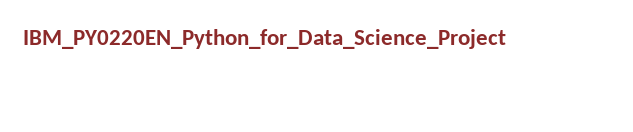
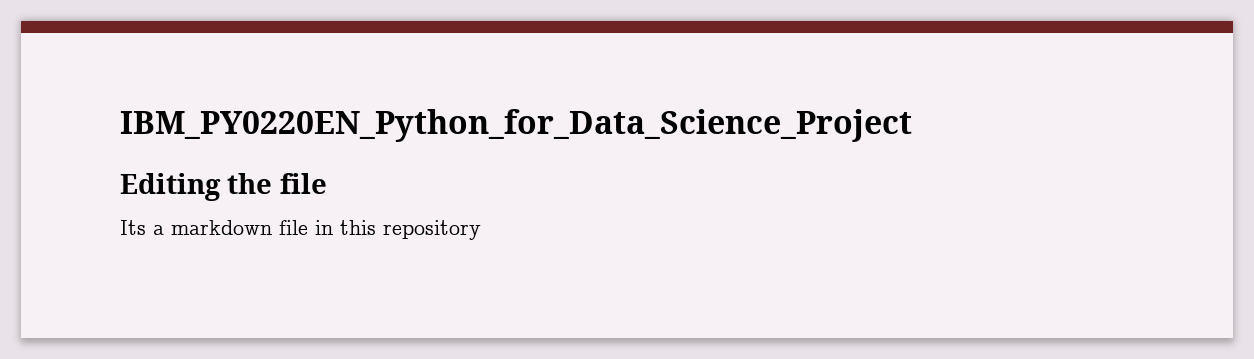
(506, 39) none -> [120,173,327,201] [120,220,481,240] // Editing the file // Its a markdown file in this repository

